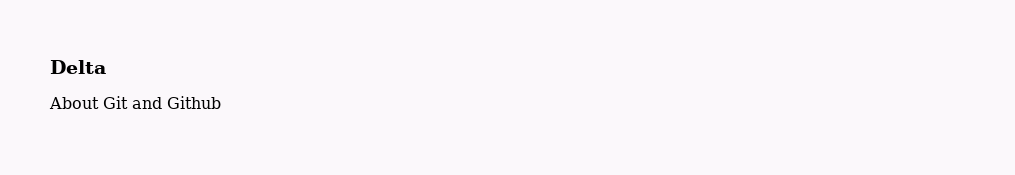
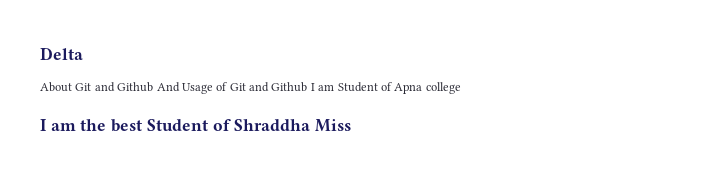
(221, 102) none -> [156,82,461,94] [40,119,352,132] And Usage of Git and Github I am Student of Apna college // I am the best Student of Shraddha Miss

